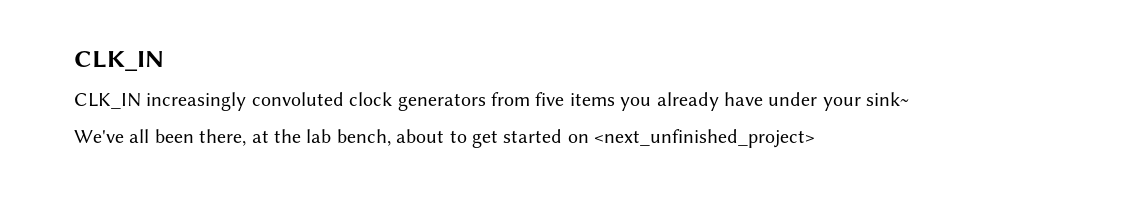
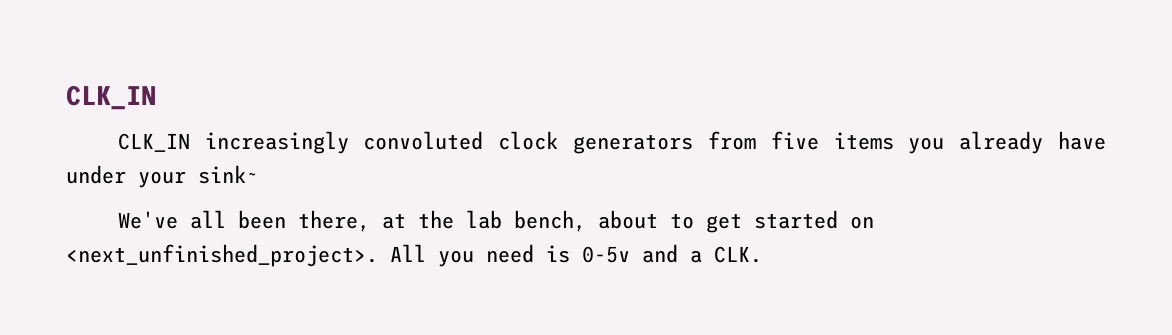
[594,129,816,148] <next_unfinished_project> -> [66,244,762,267] <next_unfinished_project>. All you need is 0-5v and a CLK.

